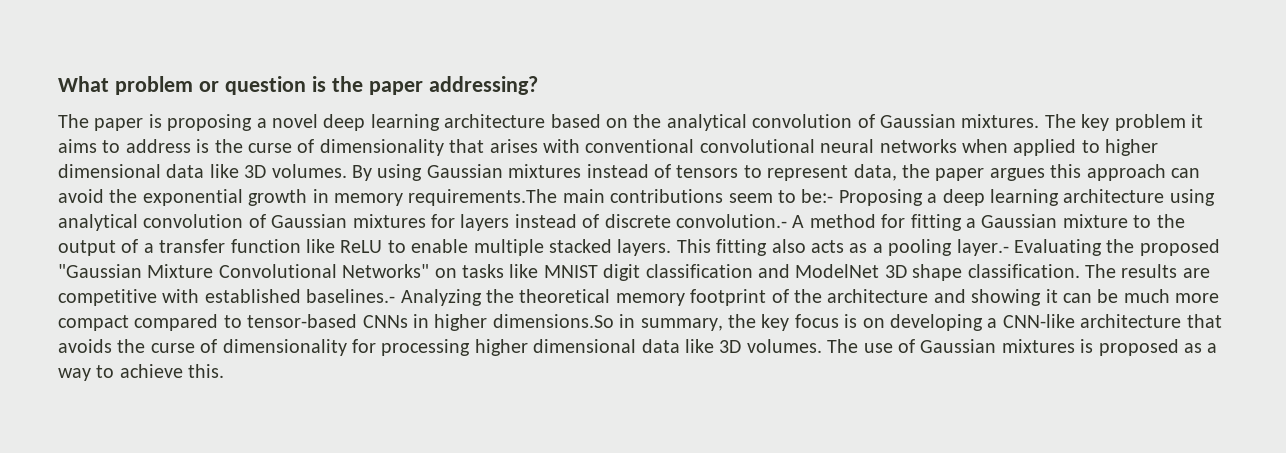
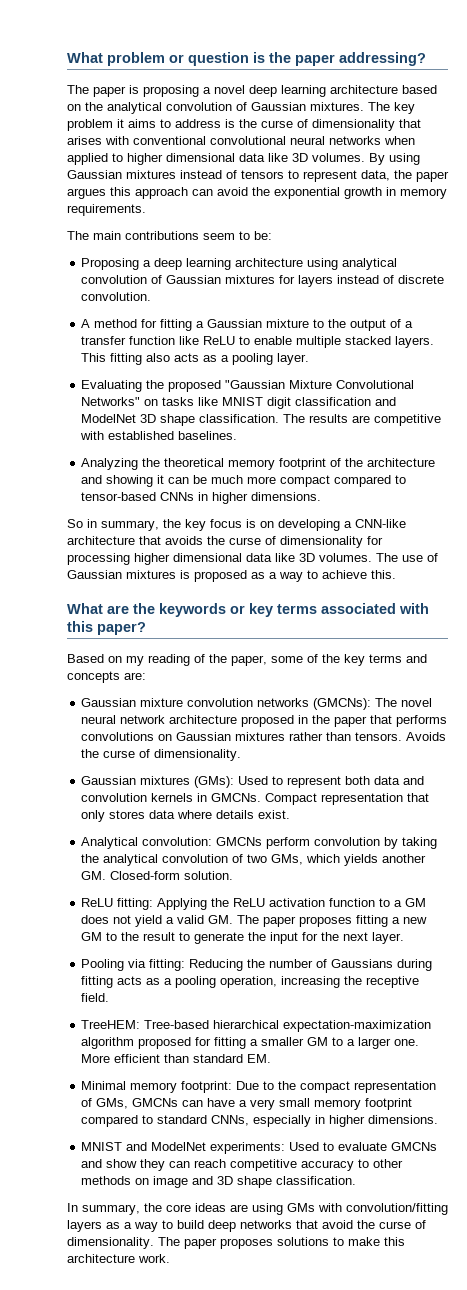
[408,189,558,206] requirements.The -> [67,204,146,216] [67,231,89,240] requirements. // The
[801,189,834,203] be:- -> [254,231,272,240] be: //
[675,214,787,228] convolution.- -> [81,292,152,301] convolution. //
[956,239,1009,256] layer.- -> [277,353,310,365] layer. //
[306,289,396,303] baselines.- -> [178,431,238,440] baselines. //
[492,314,614,328] dimensions.So -> [251,492,322,501] [67,519,83,528] dimensions. // So
(225, 371) none -> [67,603,429,617] [67,621,146,635] [67,654,427,666] [67,671,146,683] [81,698,433,710] [81,715,448,727] [81,732,447,741] [81,749,242,761] [81,776,425,788] [81,793,430,805] [81,810,291,822] [81,837,438,849] [81,854,427,866] [81,871,234,880] [81,898,427,910] [81,915,428,927] [81,932,405,944] [81,959,433,971] [81,976,420,988] [81,993,110,1002] [81,1020,432,1032] [81,1037,420,1049] [81,1054,272,1063] [81,1081,437,1093] [81,1098,413,1110] [81,1115,439,1127] [81,1142,438,1154] [81,1159,404,1171] [81,1176,357,1188] [67,1203,448,1215] [67,1220,426,1232] [67,1237,405,1249] [67,1254,170,1263] // What are the keywords or key terms associated with this paper? // Based on my reading of the paper, some of the key terms and concepts are: // Gaussian mixture convolution networks (GMCNs): The novel neural network architecture proposed in the paper that performs convolutions on Gaussian mixtures rather than tensors. Avoids the curse of dimensionality. // Gaussian mixtures (GMs): Used to represent both data and convolution kernels in GMCNs. Compact representation that only stores data where details exist. // Analytical convolution: GMCNs perform convolution by taking the analytical convolution of two GMs, which yields another GM. Closed-form solution. // ReLU fitting: Applying the ReLU activation function to a GM does not yield a valid GM. The paper proposes fitting a new GM to the result to generate the input for the next layer. // Pooling via fitting: Reducing the number of Gaussians during fitting acts as a pooling operation, increasing the receptive field. // TreeHEM: Tree-based hierarchical expectation-maximization algorithm proposed for fitting a smaller GM to a larger one. More efficient than standard EM. // Minimal memory footprint: Due to the compact representation of GMs, GMCNs can have a very small memory footprint compared to standard CNNs, especially in higher dimensions. // MNIST and ModelNet experiments: Used to evaluate GMCNs and show they can reach competitive accuracy to other methods on image and 3D shape classification. // In summary, the core ideas are using GMs with convolution/fitting layers as a way to build deep networks that avoid the curse of dimensionality. The paper proposes solutions to make this architecture work.

